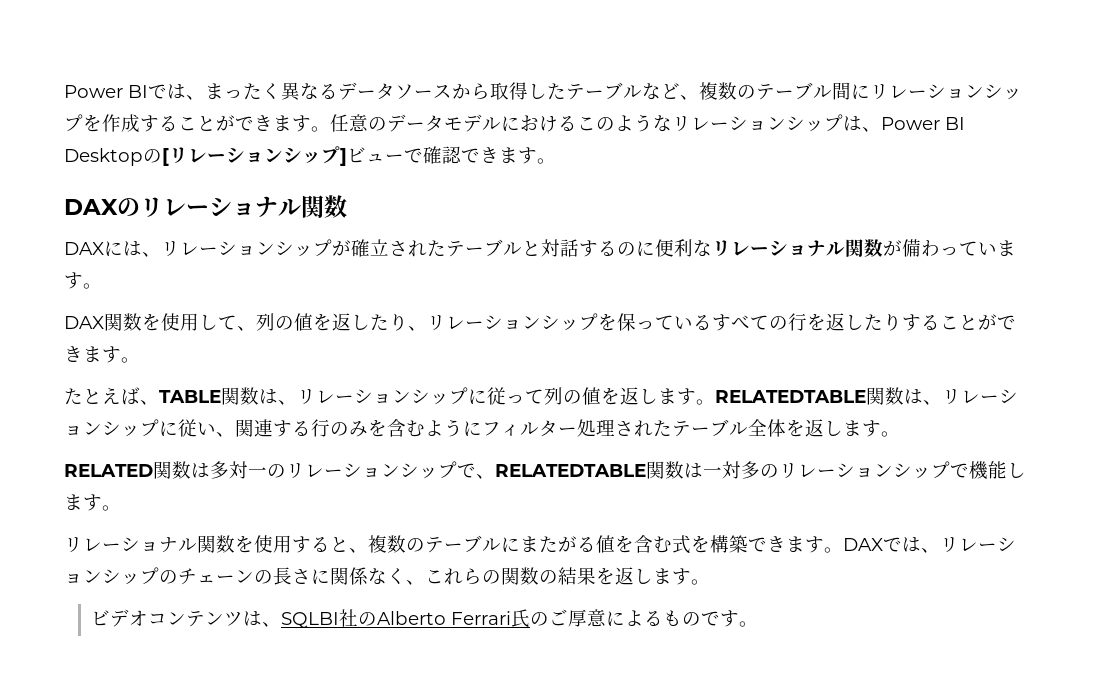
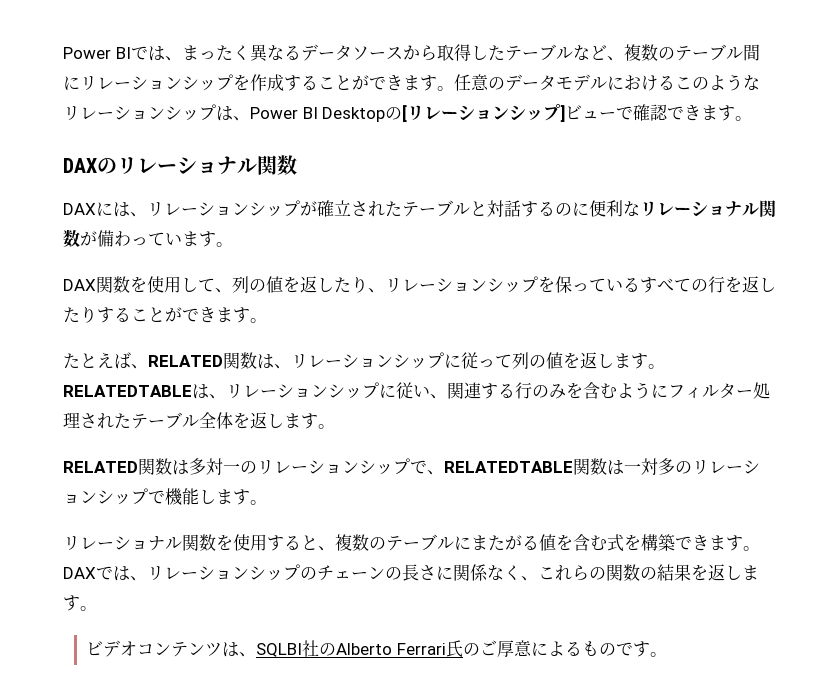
[159,390,221,403] TABLE -> [148,355,223,367] RELATED
[866,387,904,405] 関数 -> (192, 391) none

